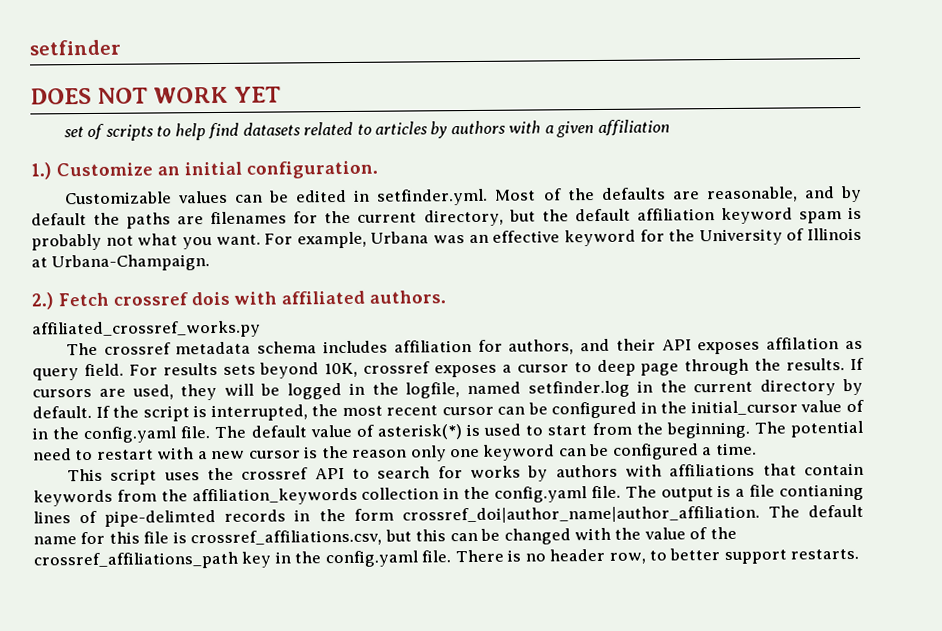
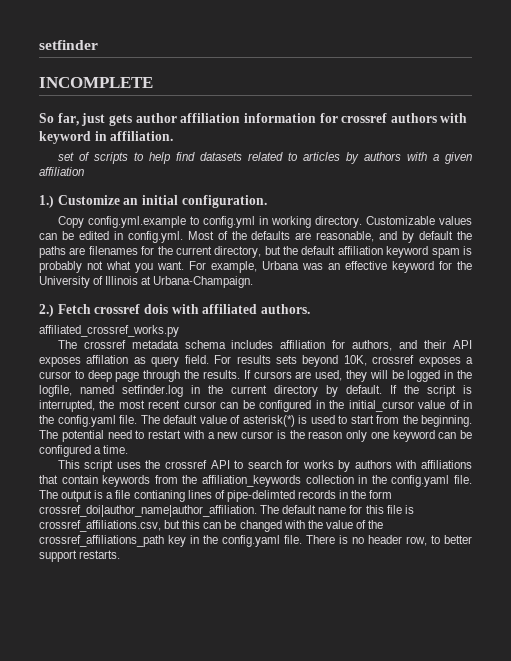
[30,86,281,105] DOES NOT WORK YET -> [39,77,153,88] [39,113,468,126] [39,131,174,144] INCOMPLETE // So far, just gets author affiliation information for crossref authors with keyword in affiliation.
(378, 169) none -> [57,216,362,228] Copy config.yml.example to config.yml in working directory.
[377,188,489,206] setfinder.yml. -> [127,231,183,243] config.yml.

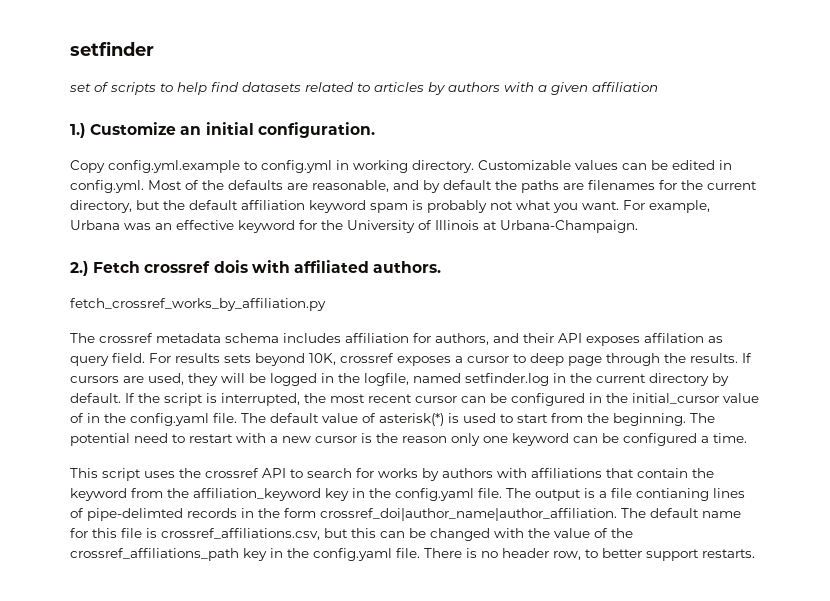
[39,77,153,88] [39,113,468,126] [39,131,174,144] // INCOMPLETE // So far, just gets author affiliation information for crossref authors with keyword in affiliation. -> (154, 48) none
[39,325,179,337] affiliated_crossref_works.py -> [70,298,326,311] fetch_crossref_works_by_affiliation.py
[102,475,354,487] keywords from the affiliation_keywords collection -> [692,468,714,478] [70,488,349,501] the keyword from the affiliation_keyword key

